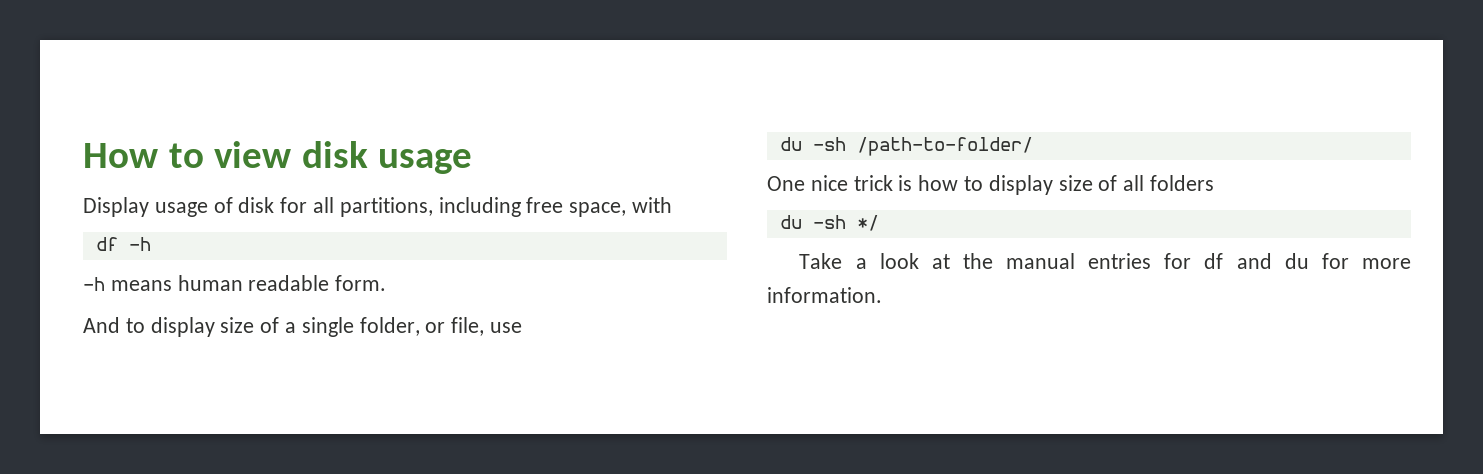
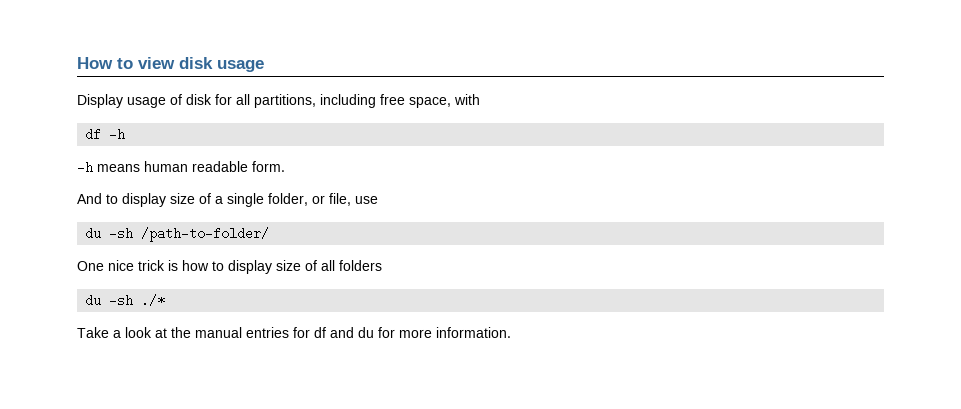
[856,215,879,231] */ -> [141,294,166,307] ./*

